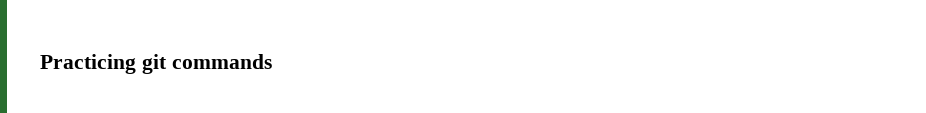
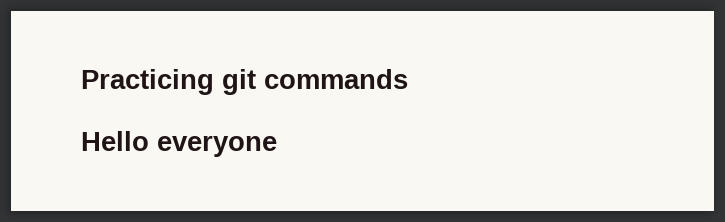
(272, 61) none -> [81,131,277,157] // Hello everyone

